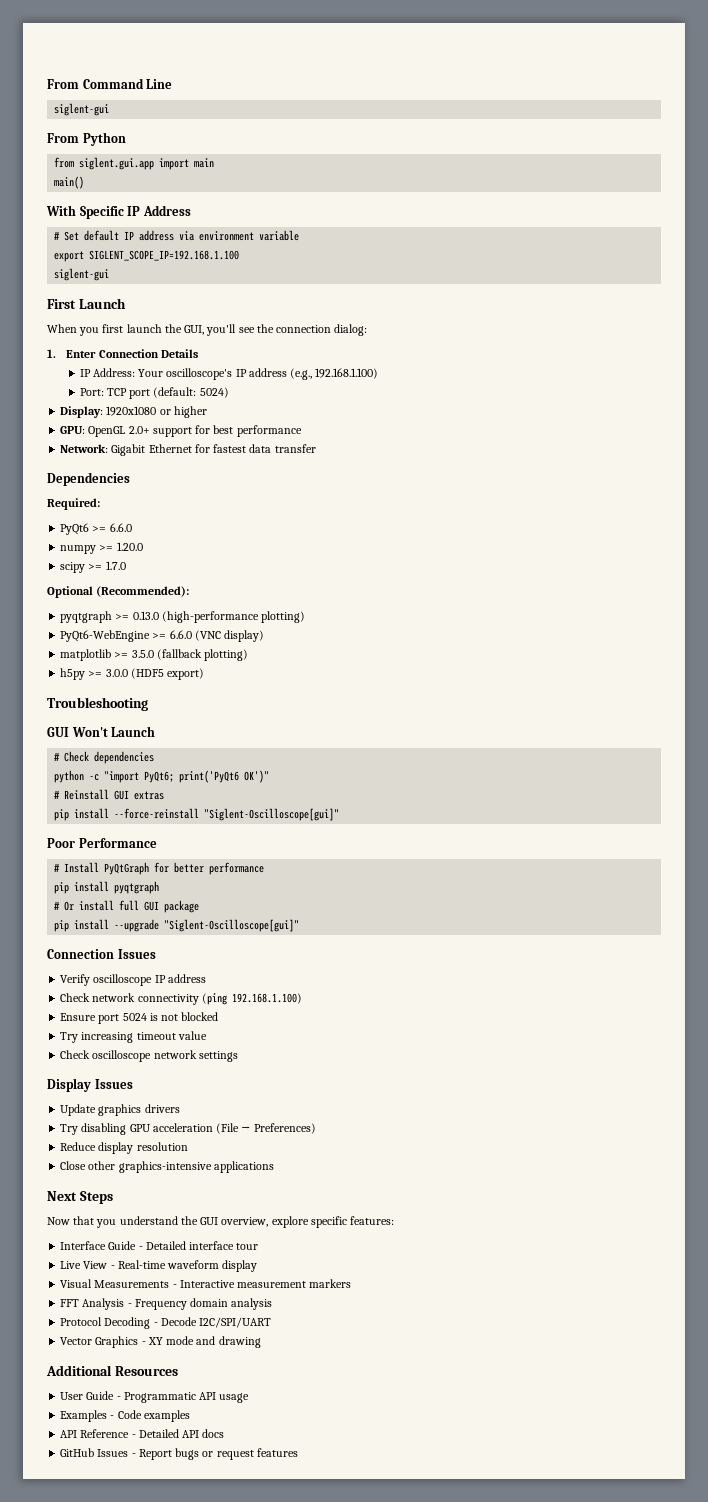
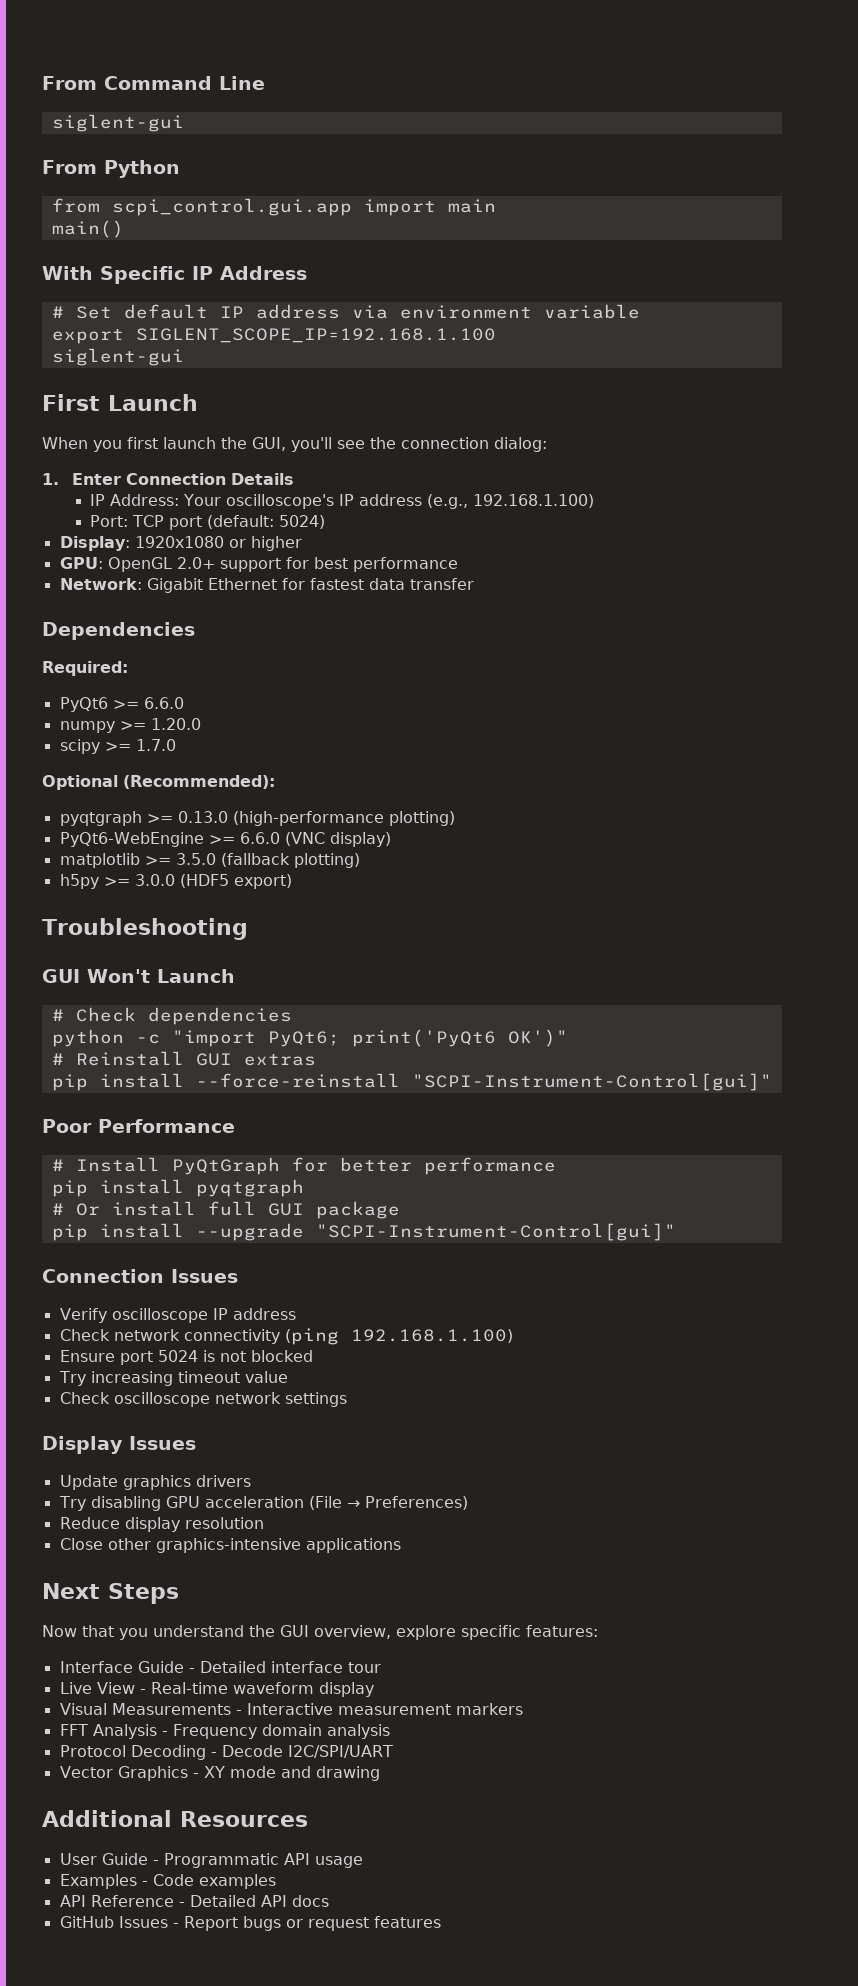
[79,157,155,170] siglent.gui.app -> [111,198,352,216] scpi_control.gui.app
[204,808,340,821] "Siglent-Oscilloscope[gui]" -> [411,1073,772,1091] "SCPI-Instrument-Control[gui]"
[164,919,300,932] "Siglent-Oscilloscope[gui]" -> [315,1223,676,1241] "SCPI-Instrument-Control[gui]"

